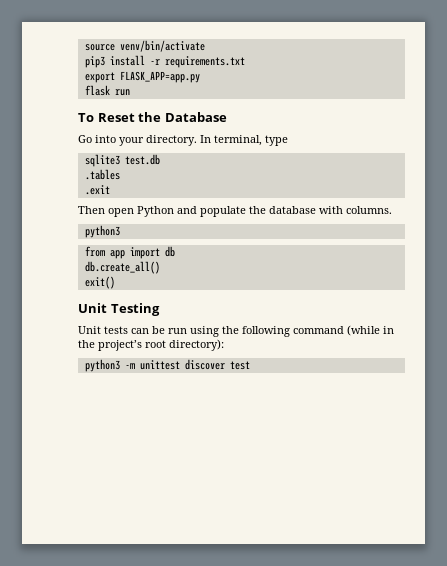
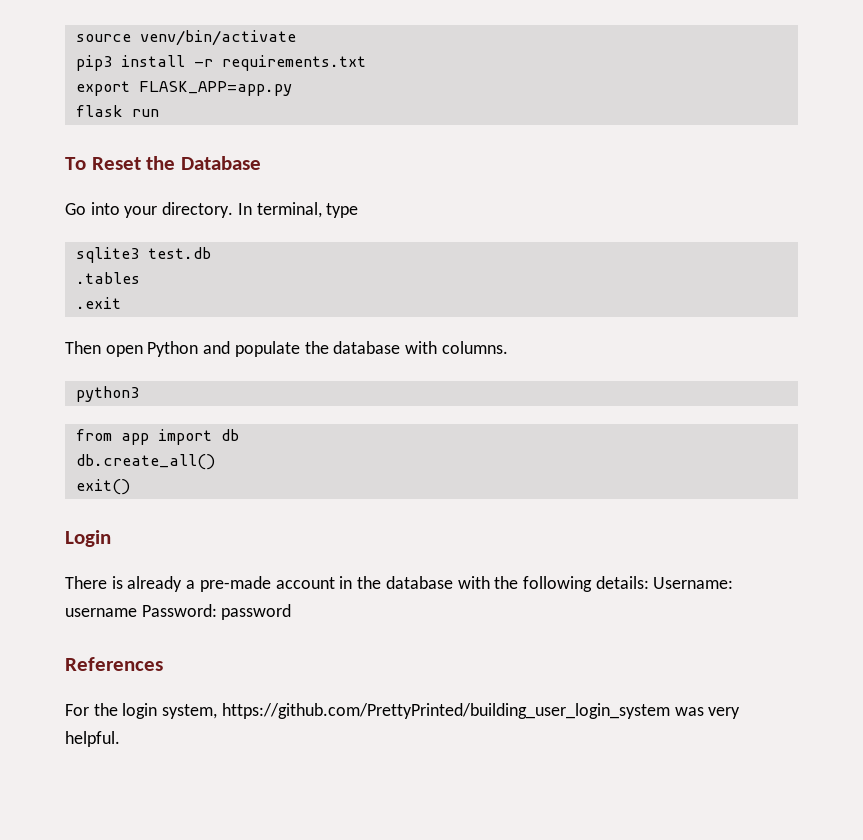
[78,303,160,316] [78,325,394,337] [78,339,224,351] [84,359,250,372] Unit Testing // Unit tests can be run using the following command (while in the project’s root directory): // python3 -m unittest discover test -> [65,530,111,547] [65,576,734,592] [65,604,292,620] [65,657,163,671] [65,703,741,719] [65,731,120,747] Login // There is already a pre-made account in the database with the following details: Username: username Password: password // References // For the login system, https://github.com/PrettyPrinted/building_user_login_system was very helpful.

